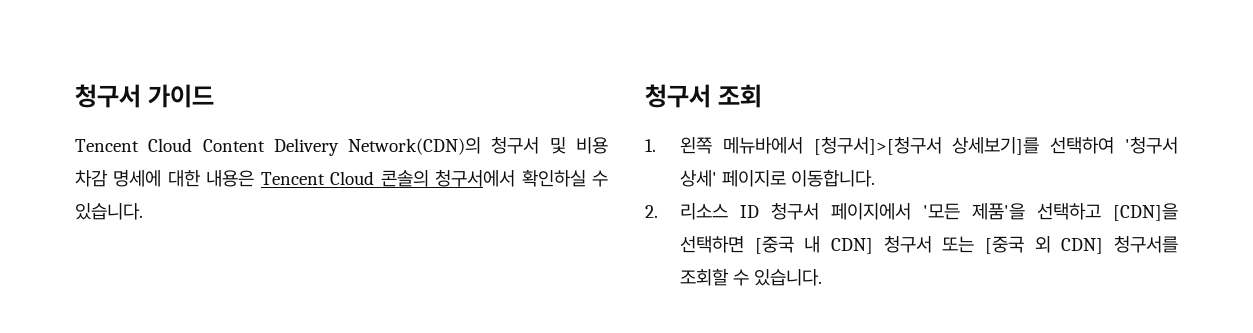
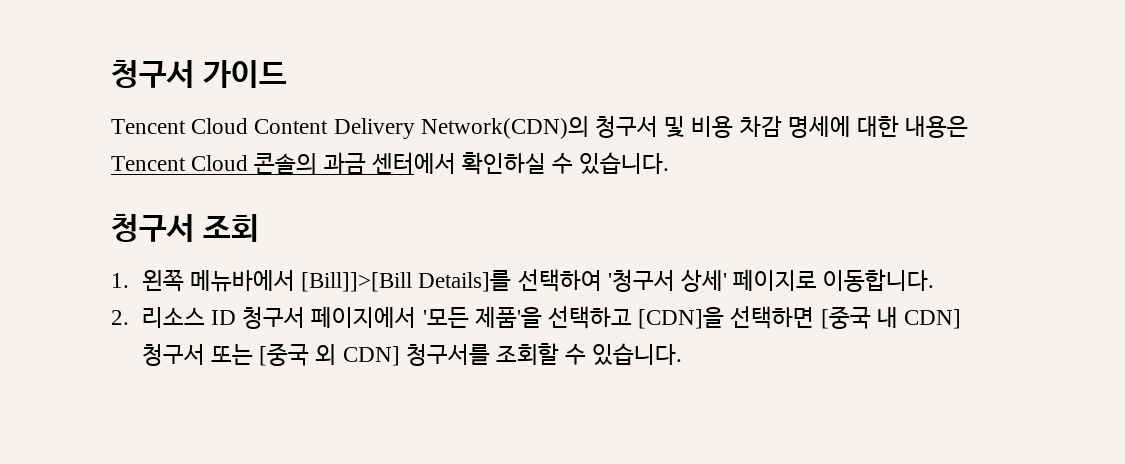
[435,169,516,187] 청구서에서 -> [323,152,456,174] 과금 센터에서
[813,136,1040,155] [청구서]>[청구서 상세보기]를 -> [301,270,512,292] [Bill]]>[Bill Details]를

